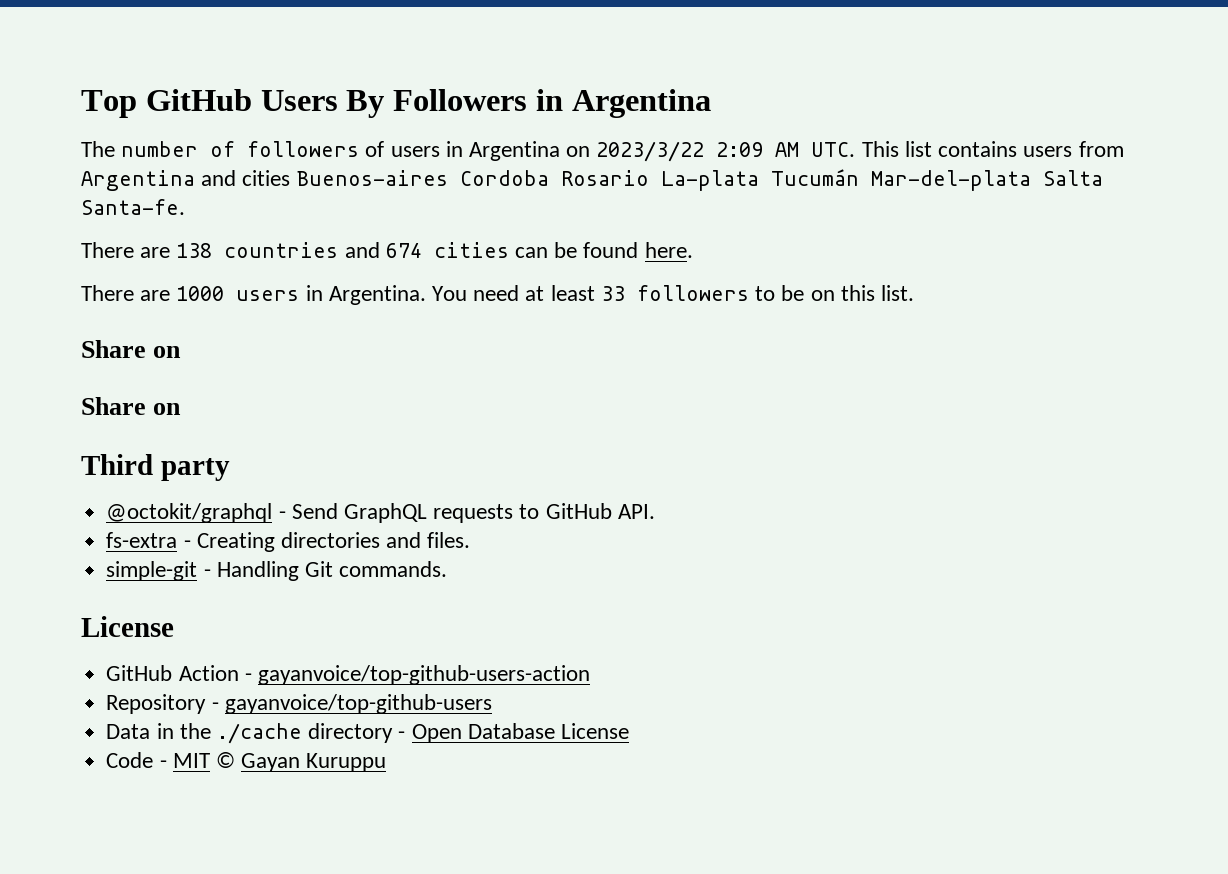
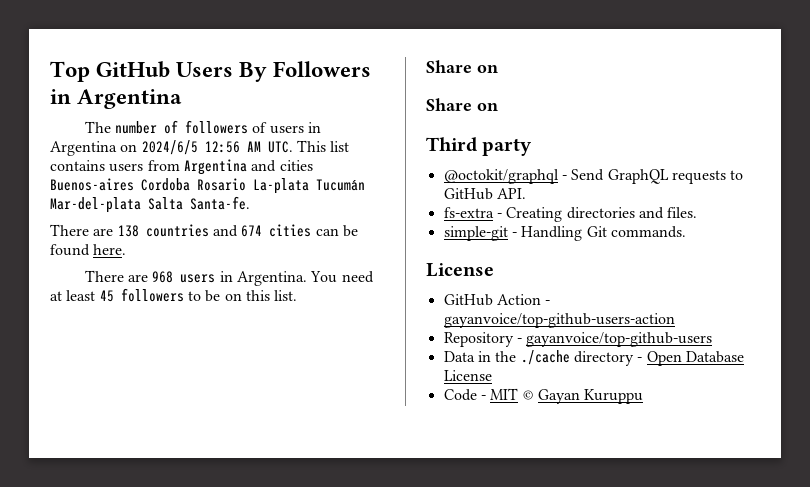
[596,141,764,162] 2023/3/22 2:09 -> [141,140,240,155] 2024/6/5 12:56
[176,286,225,301] 1000 -> [152,271,174,283] 968
[600,286,625,301] 33 -> [99,290,114,302] 45

